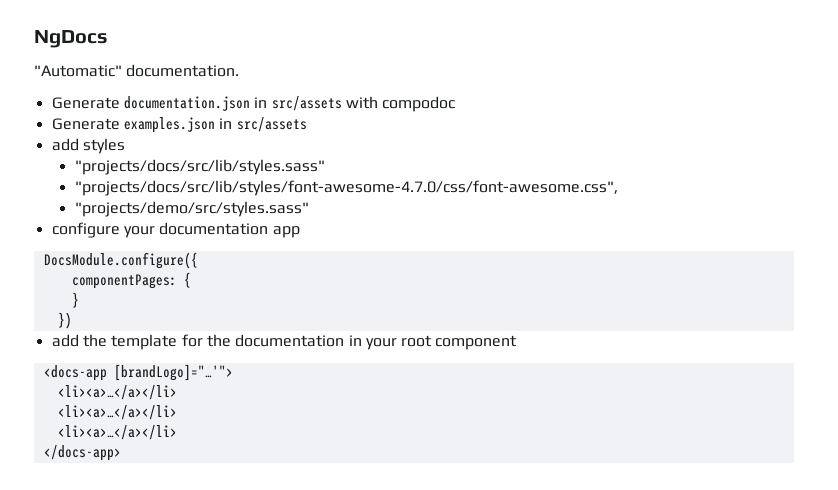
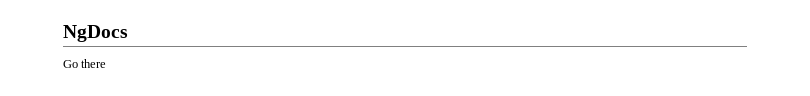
[34,64,240,77] [51,96,456,112] [51,117,307,133] [51,138,125,154] [74,159,325,175] [74,180,618,196] [74,201,309,217] [51,222,300,238] [43,252,198,269] [71,272,191,289] [71,292,79,308] [57,312,72,329] [51,334,518,350] [43,364,233,381] [57,385,177,400] [57,405,177,420] [57,425,177,440] [43,445,121,461] "Automatic" documentation. // Generate documentation.json in src/assets with compodoc // Generate examples.json in src/assets // add styles // "projects/docs/src/lib/styles.sass" // "projects/docs/src/lib/styles/font-awesome-4.7.0/css/font-awesome.css", // "projects/demo/src/styles.sass" // configure your documentation app // DocsModule.configure({ // componentPages: { // } // }) // add the template for the documentation in your root component // <docs-app [brandLogo]="…'"> // <li><a>…</a></li> // <li><a>…</a></li> // <li><a>…</a></li> // </docs-app> -> [63,59,107,68] Go there

